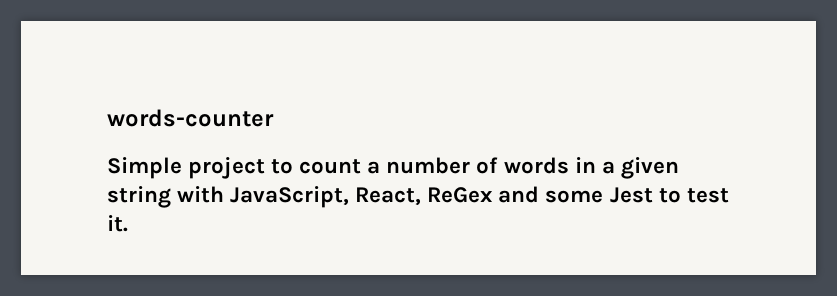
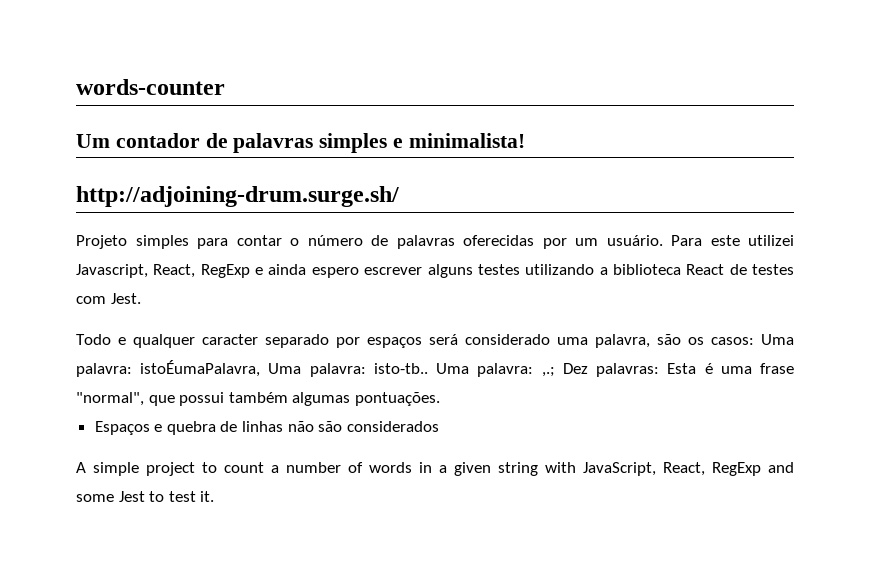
[107,157,182,179] Simple -> [76,133,525,153] [76,186,399,207] [76,235,794,249] [76,264,795,278] [76,293,141,304] [76,334,794,348] [76,360,794,377] [76,392,440,406] [94,421,439,435] [76,462,139,476] Um contador de palavras simples e minimalista! // http://adjoining-drum.surge.sh/ // Projeto simples para contar o número de palavras oferecidas por um usuário. Para este utilizei Javascript, React, RegExp e ainda espero escrever alguns testes utilizando a biblioteca React de testes com Jest. // Todo e qualquer caracter separado por espaços será considerado uma palavra, são os casos: Uma palavra: istoÉumaPalavra, Uma palavra: isto-tb.. Uma palavra: ,.; Dez palavras: Esta é uma frase "normal", que possui também algumas pontuações. // Espaços e quebra de linhas não são considerados // A simple
[427,187,494,203] ReGex -> [712,462,761,476] RegExp

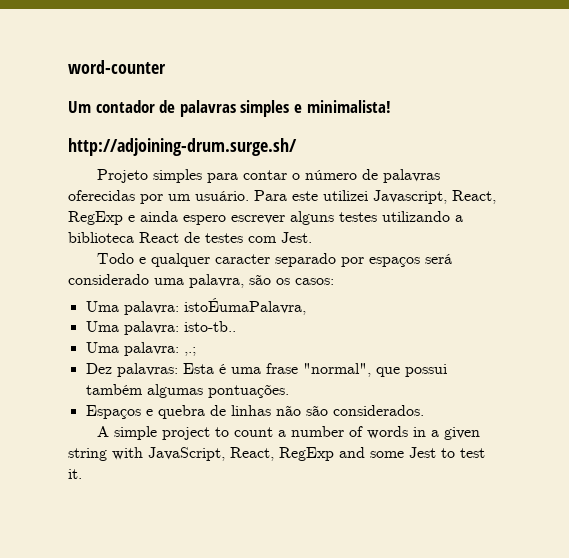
[76,79,225,95] words-counter -> [68,60,166,74] word-counter
(754, 341) none -> (334, 281) //
(261, 368) none -> (306, 306) //
(428, 368) none -> (236, 326) //
(555, 372) none -> (196, 351) //
[346,421,439,432] considerados -> [332,405,424,416] considerados.

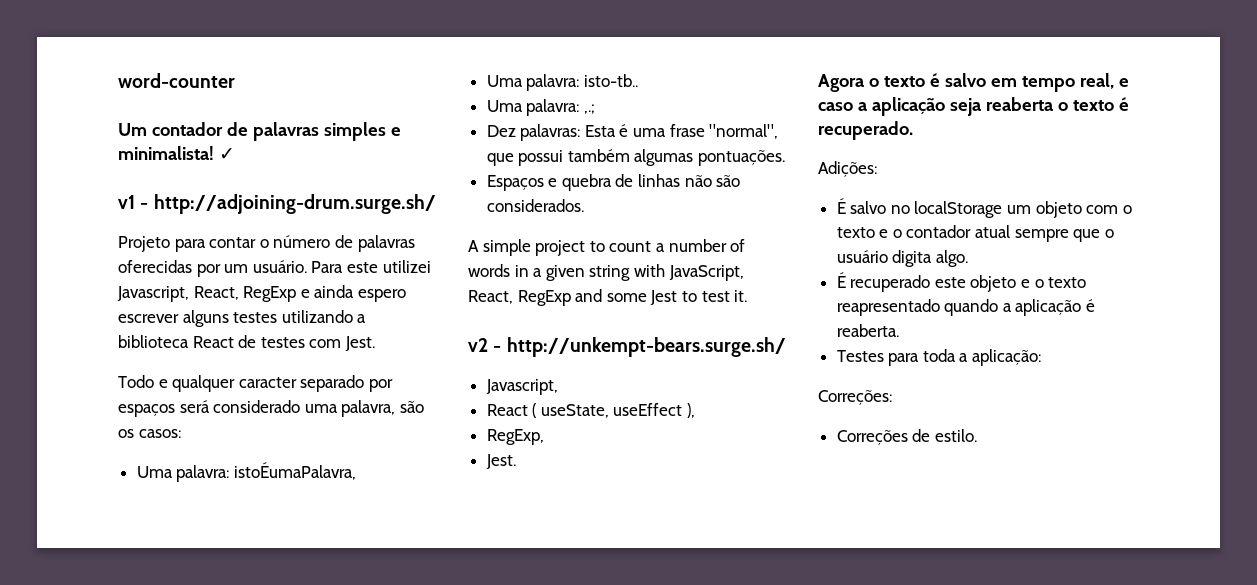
(391, 106) // -> [218,148,235,160] [118,195,149,209] ✓ // v1 -
[152,169,202,183] simples -> (170, 244) none
(82, 474) none -> [468,337,786,357] [485,379,558,395] [486,403,696,418] [486,429,544,445] [485,454,516,469] [818,73,1129,92] [818,97,1129,116] [818,121,913,140] [818,161,877,177] [836,198,1132,218] [836,225,1114,242] [836,250,968,267] [836,272,1087,292] [836,299,1096,316] [836,324,899,337] [836,349,1042,366] [818,390,892,405] [836,429,977,445] // v2 - http://unkempt-bears.surge.sh/ // Javascript, // React ( useState, useEffect ), // RegExp, // Jest. // Agora o texto é salvo em tempo real, e caso a aplicação seja reaberta o texto é recuperado. // Adições: // É salvo no localStorage um objeto com o texto e o contador atual sempre que o usuário digita algo. // É recuperado este objeto e o texto reapresentado quando a aplicação é reaberta. // Testes para toda a aplicação: // Correções: // Correções de estilo.

